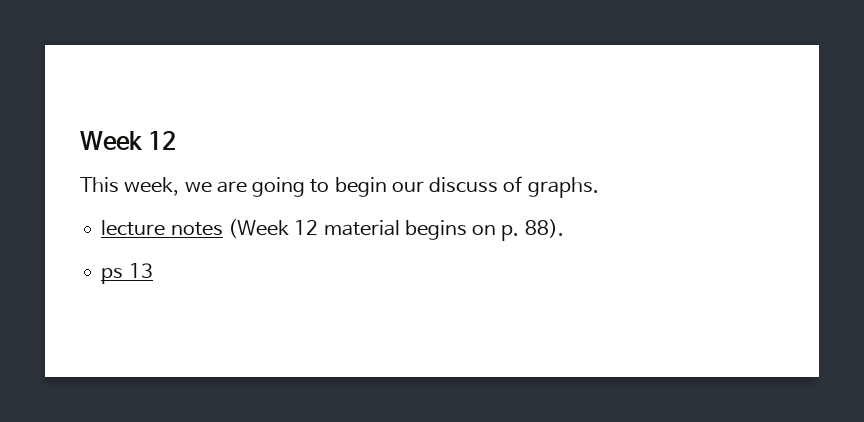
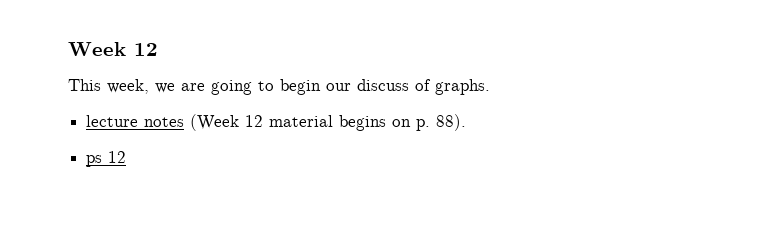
[128,263,153,278] 13 -> [108,151,127,163] 12

